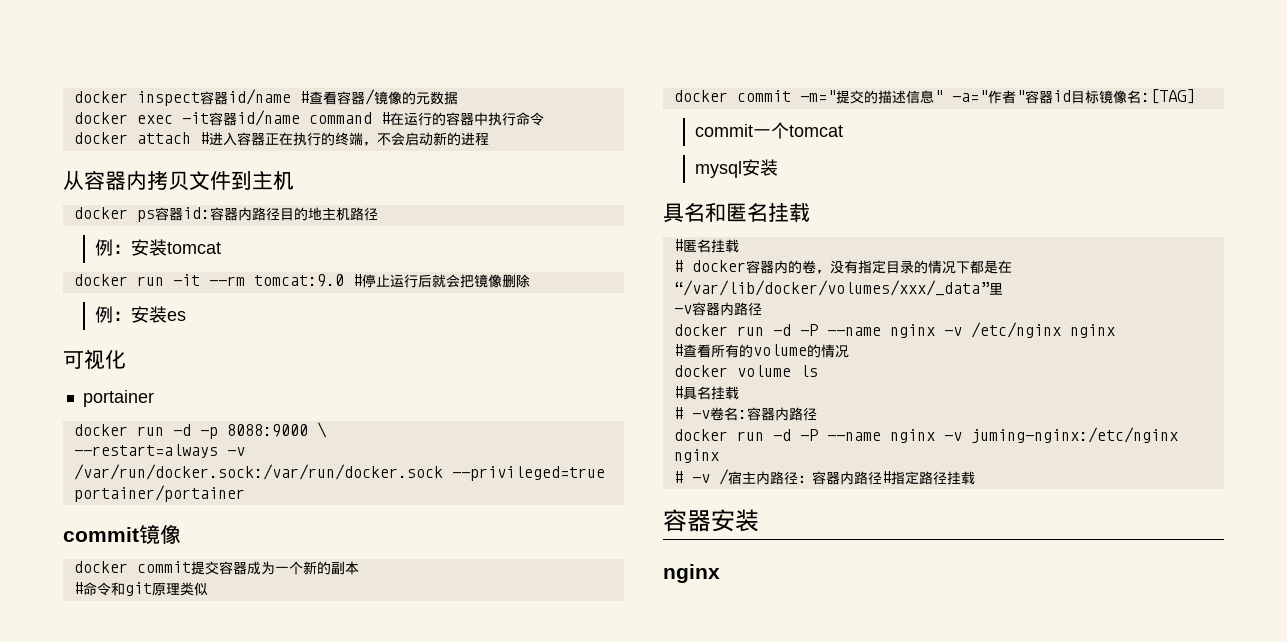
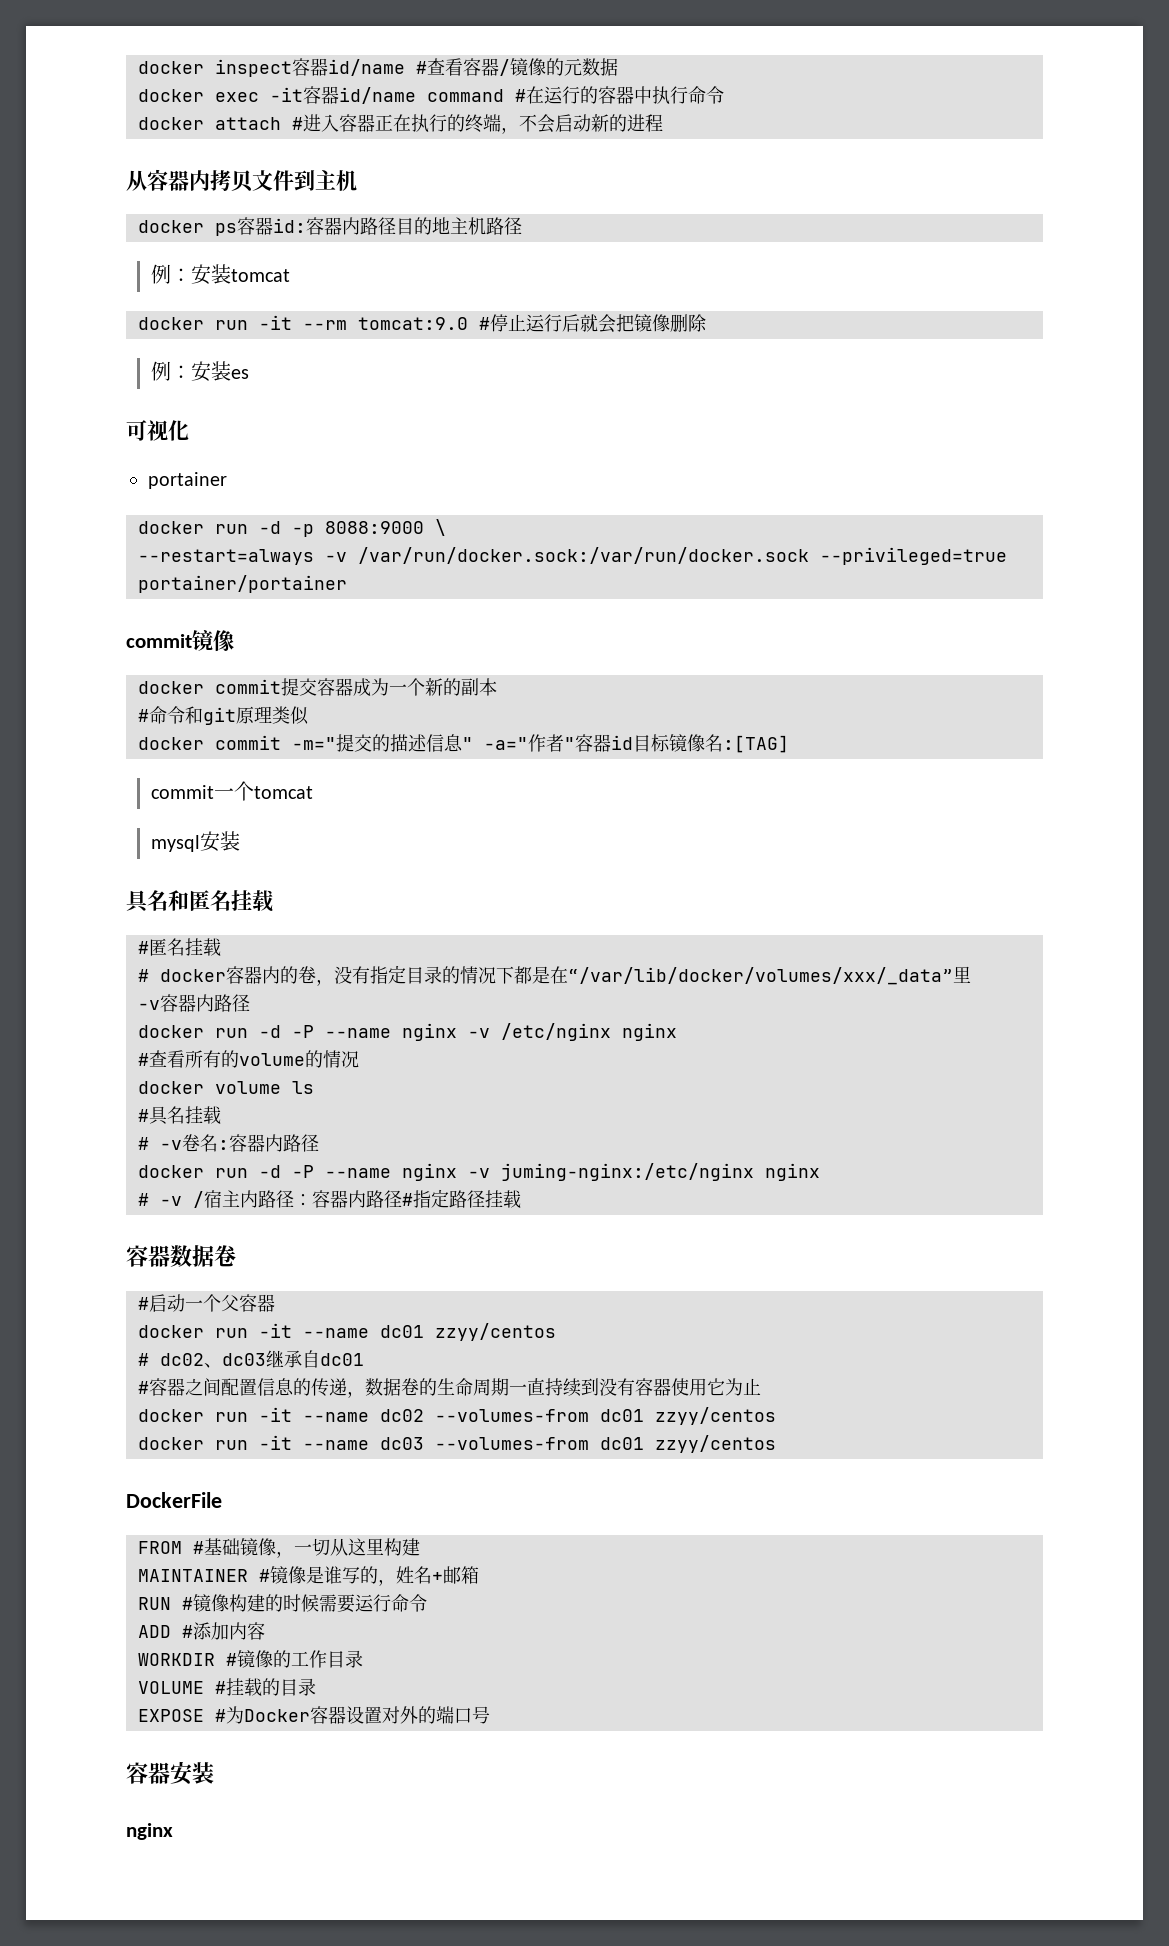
(975, 478) none -> [126,1245,236,1267] [138,1294,275,1312] [138,1323,556,1341] [138,1350,364,1368] [138,1378,761,1398] [138,1407,776,1425] [138,1435,776,1453] [126,1492,222,1508] [138,1538,420,1558] [138,1566,479,1586] [138,1594,427,1613] [138,1622,265,1640] [138,1650,363,1668] [138,1678,316,1696] [138,1706,490,1724] // 容器数据卷 // #启动一个父容器 // docker run -it --name dc01 zzyy/centos // # dc02、dc03继承自dc01 // #容器之间配置信息的传递，数据卷的生命周期一直持续到没有容器使用它为止 // docker run -it --name dc02 --volumes-from dc01 zzyy/centos // docker run -it --name dc03 --volumes-from dc01 zzyy/centos // DockerFile // FROM #基础镜像，一切从这里构建 // MAINTAINER #镜像是谁写的，姓名+邮箱 // RUN #镜像构建的时候需要运行命令 // ADD #添加内容 // WORKDIR #镜像的工作目录 // VOLUME #挂载的目录 // EXPOSE #为Docker容器设置对外的端口号

